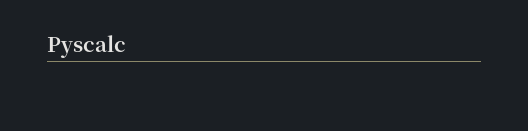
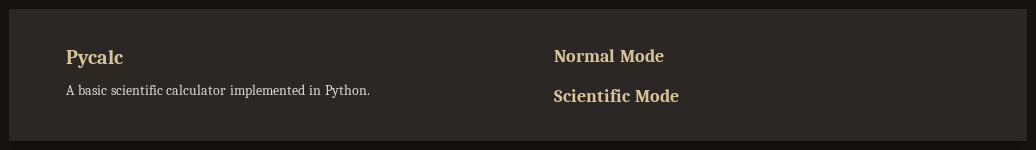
[47,35,126,58] Pyscalc -> [66,49,123,68] [66,84,370,98] [554,49,664,62] [554,89,679,102] Pycalc // A basic scientific calculator implemented in Python. // Normal Mode // Scientific Mode

